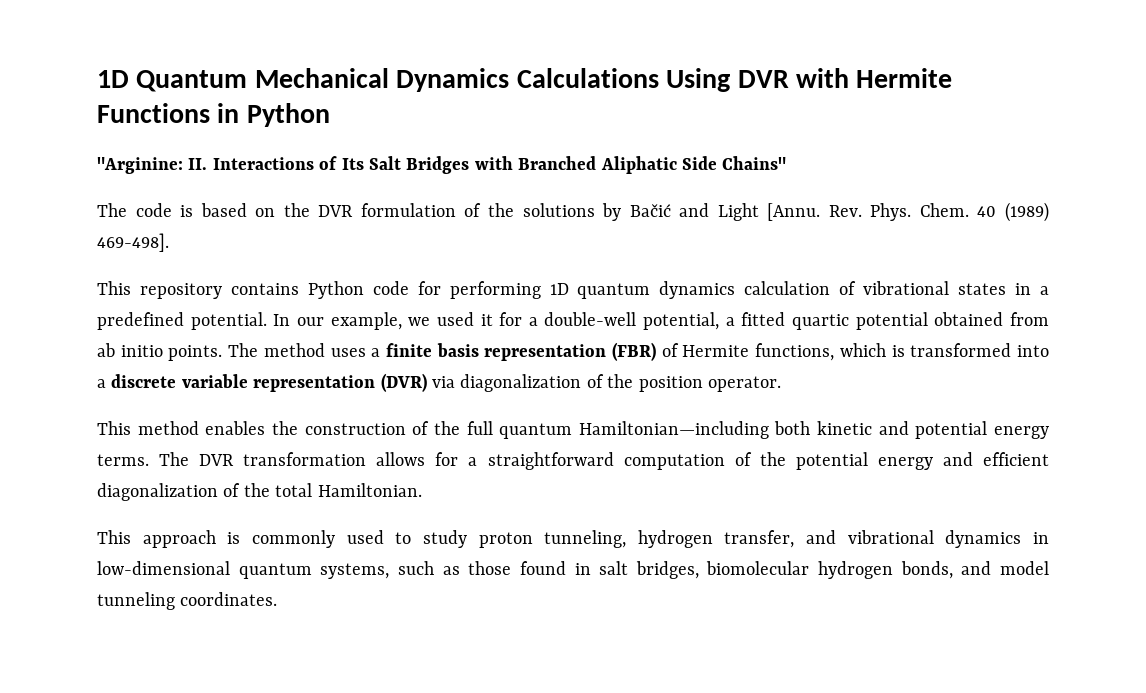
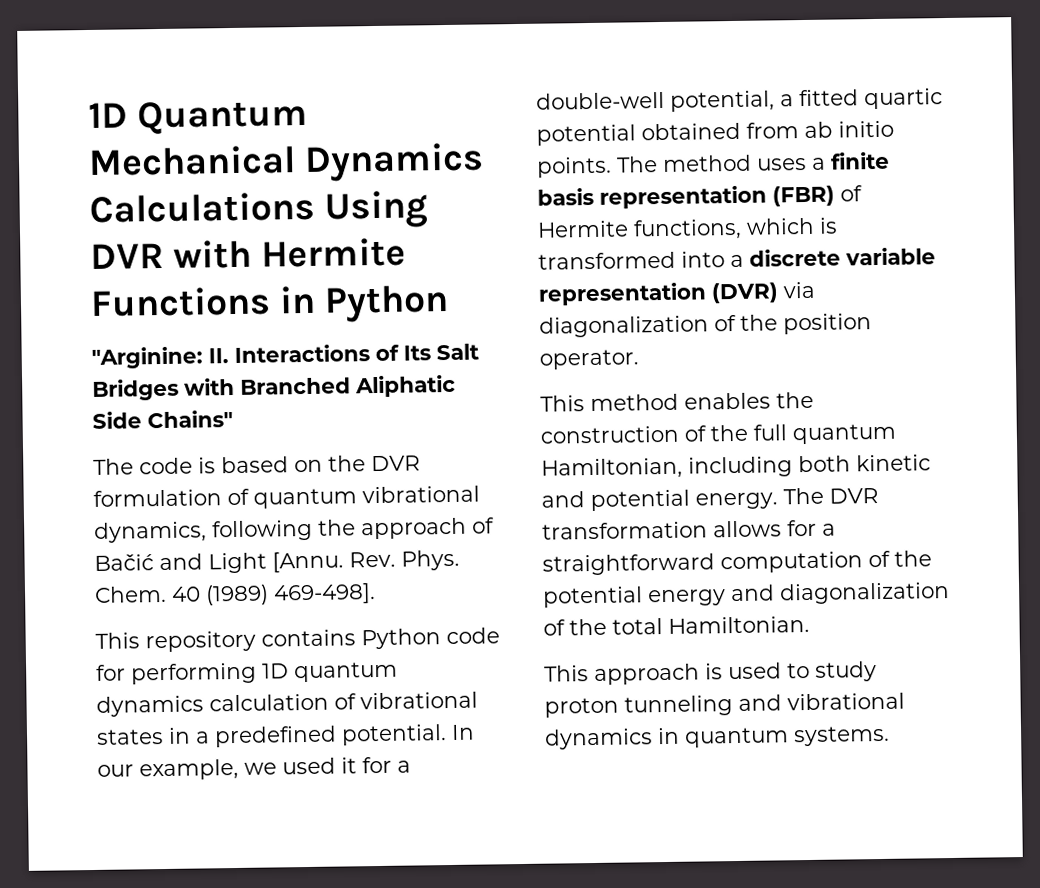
[487,203,622,221] the solutions by -> [253,485,480,509] [94,517,495,543] quantum vibrational dynamics, following the approach of
[578,421,769,439] Hamiltonian—including -> [541,456,793,480] Hamiltonian, including
[994,426,1049,439] [97,454,149,466] energy terms. -> [695,492,778,510] energy.
[982,452,1049,466] efficient -> (775, 593) none
[251,530,335,548] commonly -> (723, 671) none
[544,530,795,548] tunneling, hydrogen transfer, -> [624,695,733,717] tunneling
[97,561,1049,579] [97,592,278,610] low-dimensional quantum systems, such as those found in salt bridges, biomolecular hydrogen bonds, and model tunneling coordinates. -> [684,725,890,748] quantum systems.

